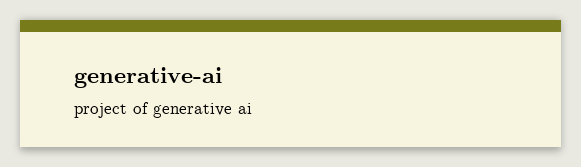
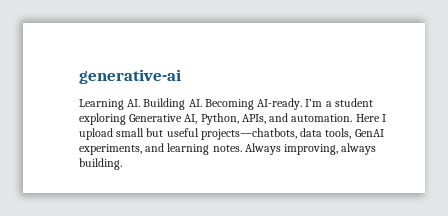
[74,102,252,118] project of generative ai -> [79,98,373,110] [79,113,386,125] [79,128,384,140] [79,143,377,155] [79,158,122,170] Learning AI. Building AI. Becoming AI-ready. I’m a student exploring Generative AI, Python, APIs, and automation. Here I upload small but useful projects—chatbots, data tools, GenAI experiments, and learning notes. Always improving, always building.

